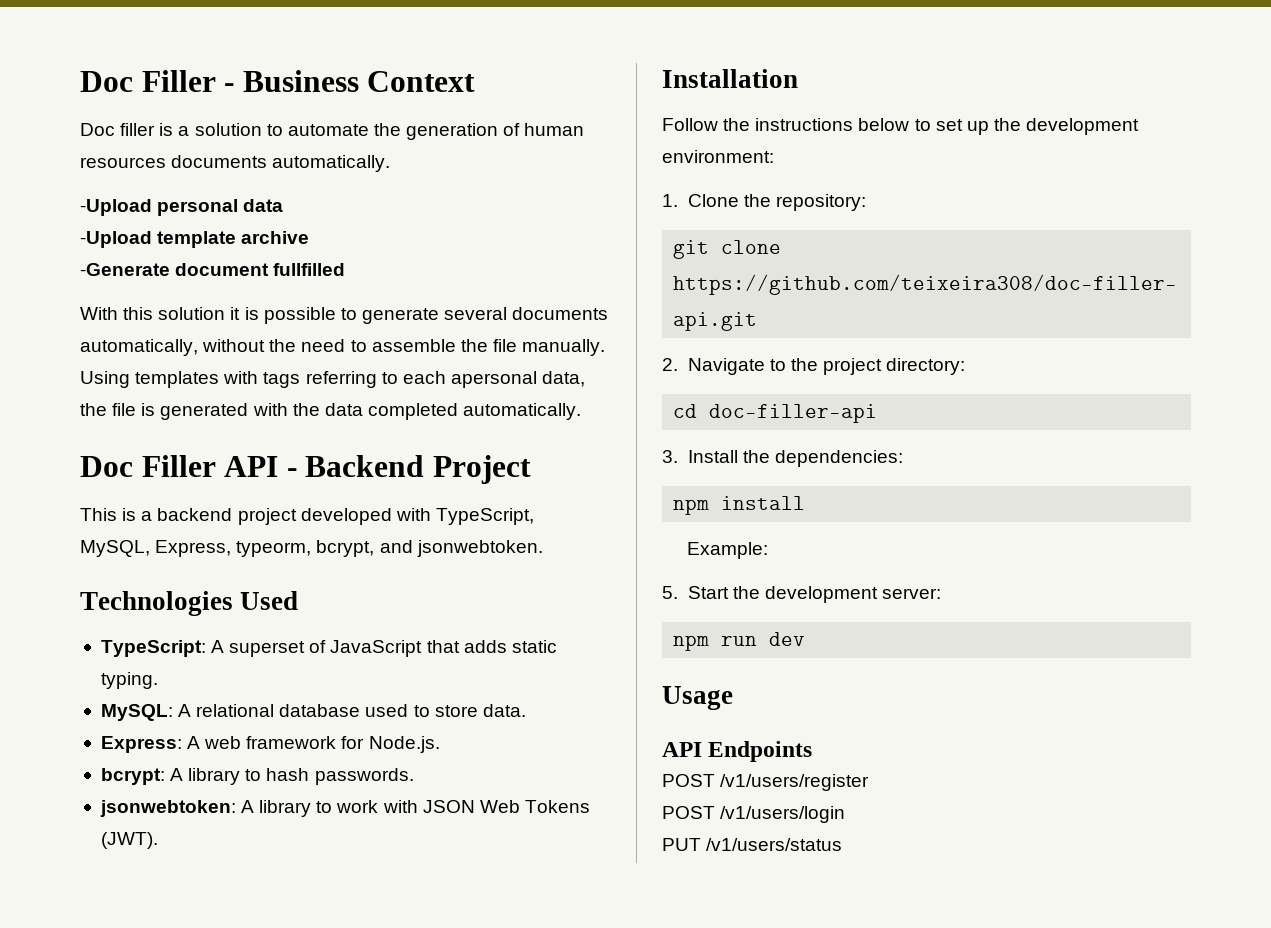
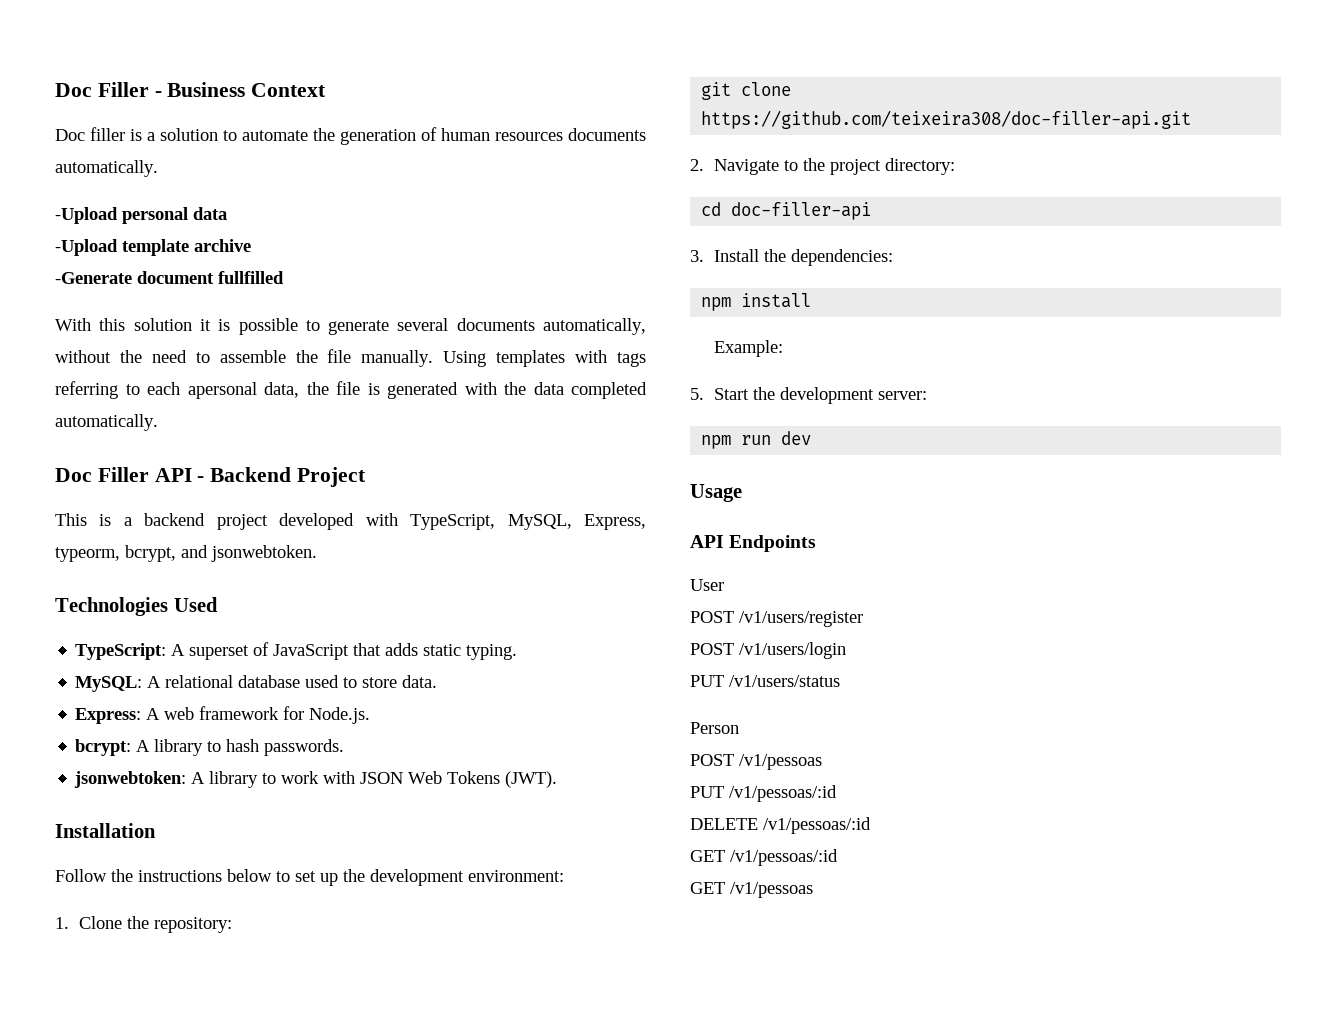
(813, 751) none -> [690,579,724,591] // User
(843, 844) none -> [690,722,739,734] [690,754,822,770] [690,785,837,802] [690,817,871,834] [690,849,838,866] [690,882,813,898] // Person // POST /v1/pessoas // PUT /v1/pessoas/:id // DELETE /v1/pessoas/:id // GET /v1/pessoas/:id // GET /v1/pessoas

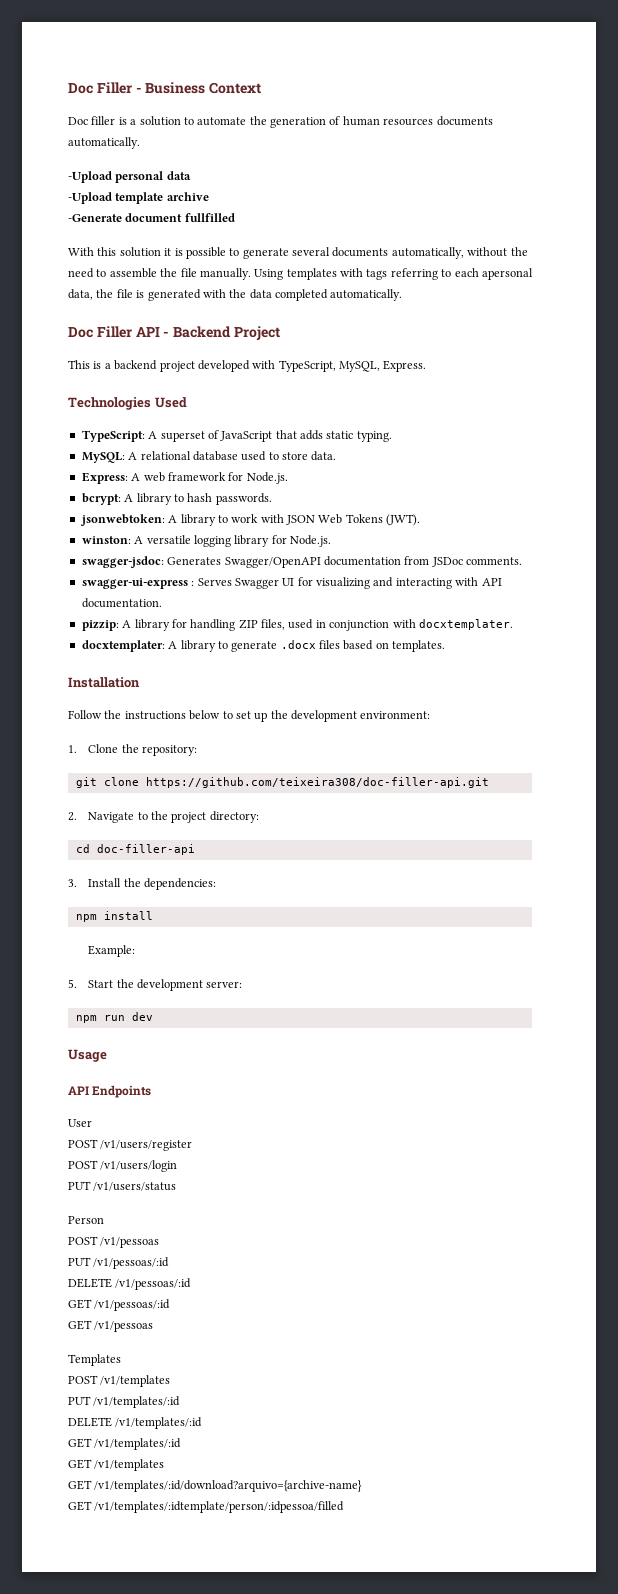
[584,514,647,530] [55,545,317,562] Express, typeorm, bcrypt, and jsonwebtoken. -> [383,360,427,372] Express.
(558, 779) none -> [81,535,331,547] [81,556,522,568] [81,577,502,589] [81,598,162,608] [81,619,513,631] [81,640,446,652] // winston: A versatile logging library for Node.js. // swagger-jsdoc: Generates Swagger/OpenAPI documentation from JSDoc comments. // swagger-ui-express : Serves Swagger UI for visualizing and interacting with API documentation. // pizzip: A library for handling ZIP files, used in conjunction with docxtemplater. // docxtemplater: A library to generate .docx files based on templates.
(813, 890) none -> [68,1354,121,1366] [68,1375,171,1387] [68,1396,181,1408] [68,1417,203,1429] [68,1438,182,1450] [68,1459,165,1471] [68,1480,363,1492] [68,1501,345,1513] // Templates // POST /v1/templates // PUT /v1/templates/:id // DELETE /v1/templates/:id // GET /v1/templates/:id // GET /v1/templates // GET /v1/templates/:id/download?arquivo={archive-name} // GET /v1/templates/:idtemplate/person/:idpessoa/filled

